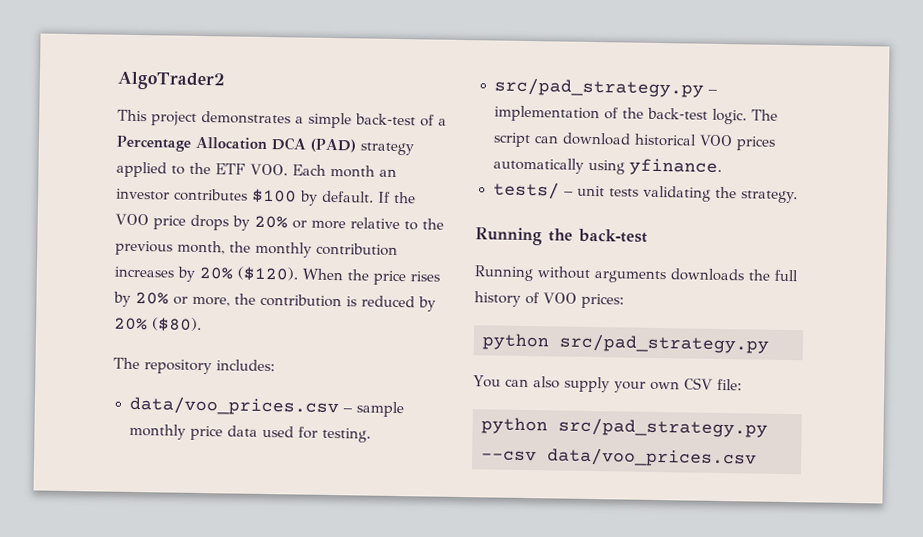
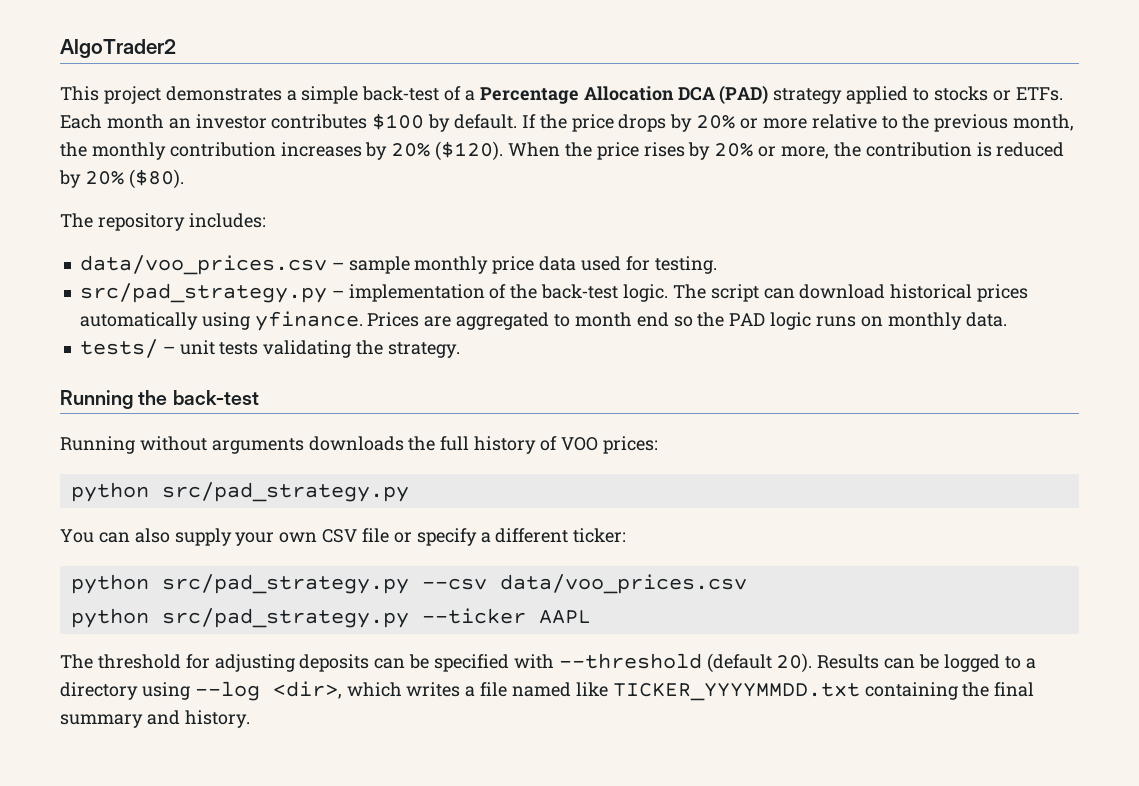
[189,162,288,176] the ETF VOO. -> [933,86,1063,101] stocks or ETFs.
[115,213,149,226] VOO -> (567, 121) none
[698,134,734,147] VOO -> (973, 291) none
(722, 167) none -> [367,312,1007,330] Prices are aggregated to month end so the PAD logic runs on monthly data.
[716,378,742,391] [481,417,768,438] [481,447,757,468] file: // python src/pad_strategy.py --csv data/voo_prices.csv -> [362,528,627,546] [70,574,747,594] [70,608,591,628] [60,653,1036,673] [60,681,1035,701] [60,710,250,728] file or specify a different ticker: // python src/pad_strategy.py --csv data/voo_prices.csv // python src/pad_strategy.py --ticker AAPL // The threshold for adjusting deposits can be specified with --threshold (default 20). Results can be logged to a directory using --log <dir>, which writes a file named like TICKER_YYYYMMDD.txt containing the final summary and history.

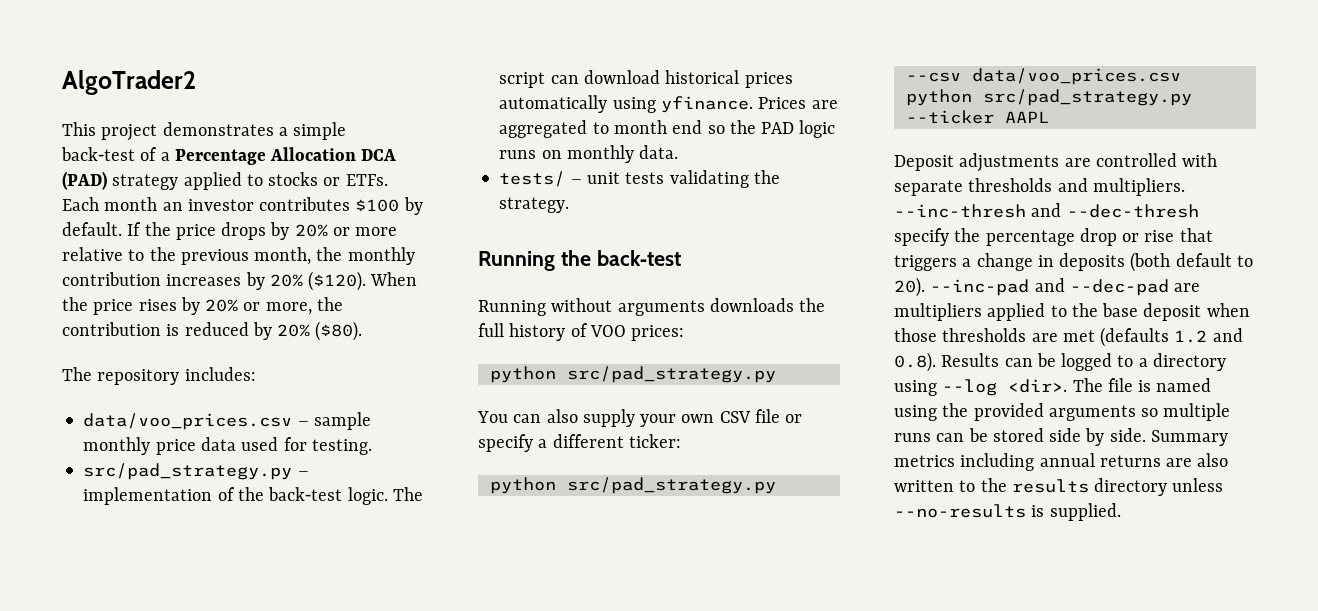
[60,653,813,673] The threshold for adjusting deposits can be specified with --threshold (default 20). -> [894,153,1218,172] [894,178,1185,196] [894,203,1199,218] [894,228,1213,246] [894,252,1253,272] [894,277,1201,297] [894,303,1250,321] [894,327,1243,347] [894,352,936,372] Deposit adjustments are controlled with separate thresholds and multipliers. --inc-thresh and --dec-thresh specify the percentage drop or rise that triggers a change in deposits (both default to 20). --inc-pad and --dec-pad are multipliers applied to the base deposit when those thresholds are met (defaults 1.2 and 0.8).
[272,681,1035,701] [60,710,250,728] <dir>, which writes a file named like TICKER_YYYYMMDD.txt containing the final summary and history. -> [1008,378,1212,393] [894,403,1231,421] [894,428,1228,446] [894,453,1229,471] [894,478,1224,496] [894,503,1121,521] <dir>. The file is named using the provided arguments so multiple runs can be stored side by side. Summary metrics including annual returns are also written to the results directory unless --no-results is supplied.

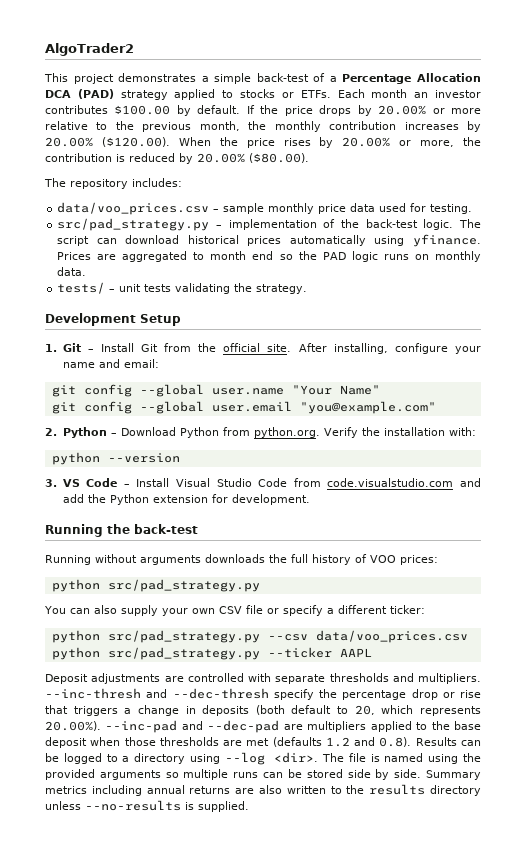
[355,199,400,212] $100 -> [114,105,171,115] $100.00
[294,224,328,237] 20% -> [378,105,427,115] 20.00%
[269,271,367,291] 20% ($120). -> [45,137,170,147] 20.00% ($120.00).
[205,299,239,312] 20% -> [342,137,391,147] 20.00%
[277,321,363,341] 20% ($80). -> [197,153,309,163] 20.00% ($80.00).
(570, 205) none -> [45,313,181,326] [45,343,481,354] [62,359,159,368] [51,384,380,397] [51,401,436,414] [45,427,476,438] [51,452,180,465] [45,478,481,487] [62,494,310,505] // Development Setup // 1. Git – Install Git from the official site. After installing, configure your name and email: // git config --global user.name "Your Name" // git config --global user.email "you@example.com" // 2. Python – Download Python from python.org. Verify the installation with: // python --version // 3. VS Code – Install Visual Studio Code from code.visualstudio.com and add the Python extension for development.
[894,277,925,297] 20). -> [354,705,481,716] [45,721,101,731] 20, which represents 20.00%).

